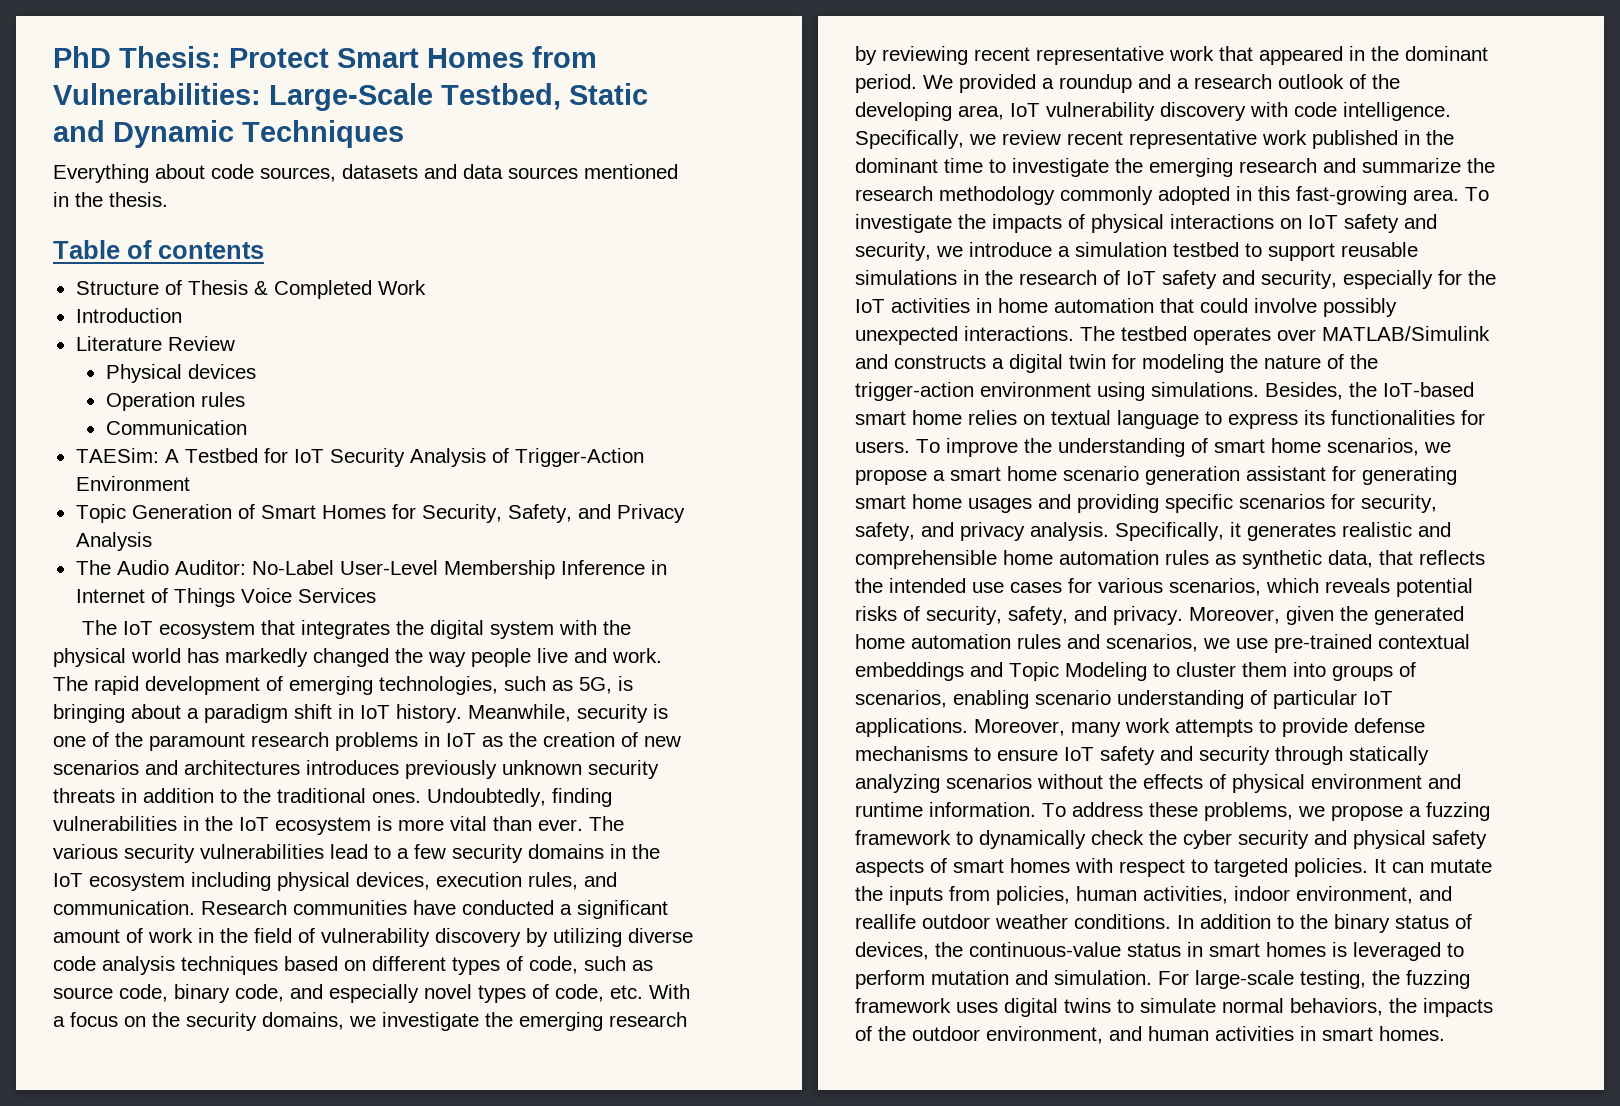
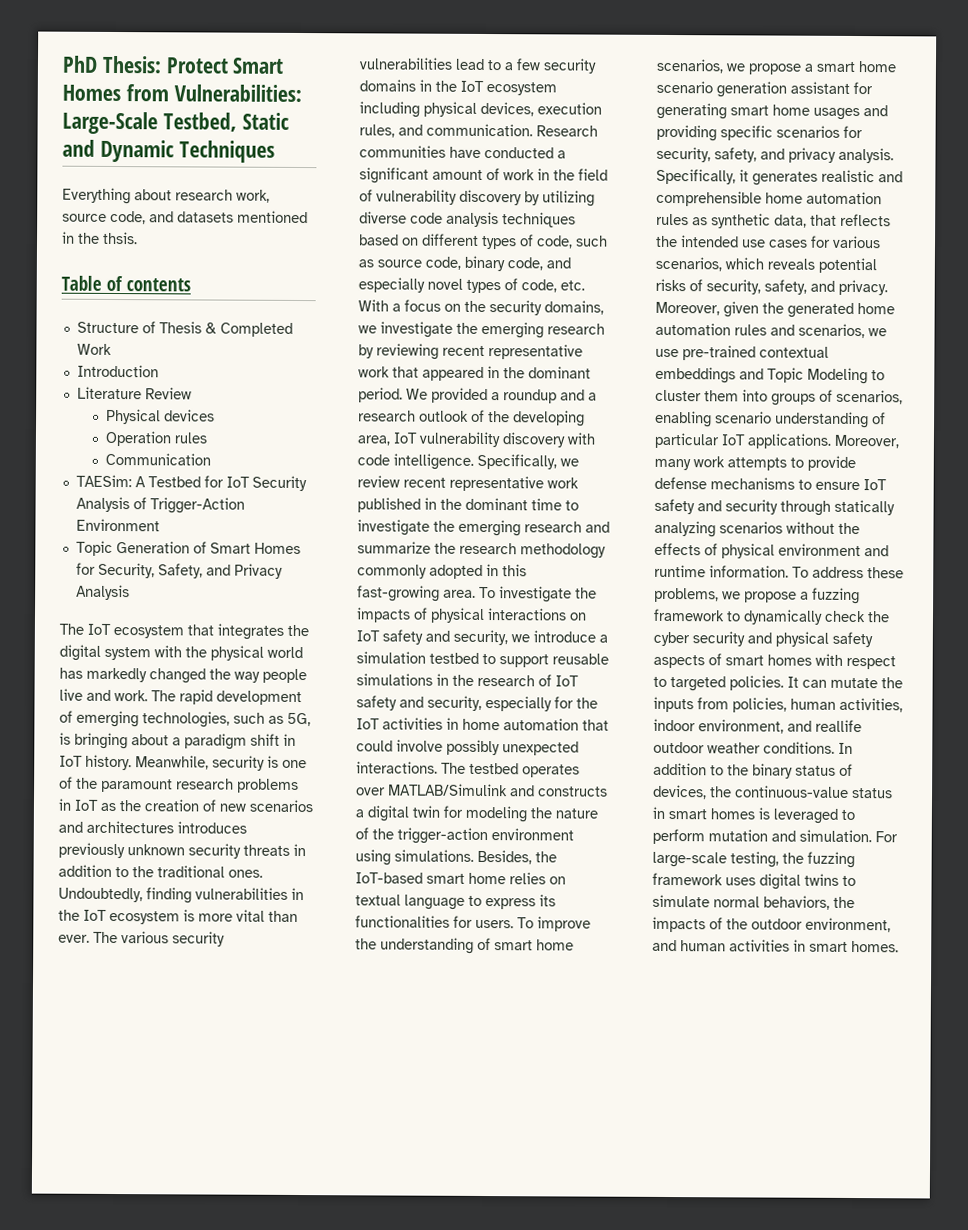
[211,164,578,182] code sources, datasets and data sources -> [175,189,270,203] [62,210,234,225] research work, source code, and datasets
[109,192,168,207] thesis. -> [103,231,138,245] thsis.
[75,560,667,579] [75,588,376,607] // The Audio Auditor: No-Label User-Level Membership Inference in Internet of Things Voice Services -> (130, 592) none

